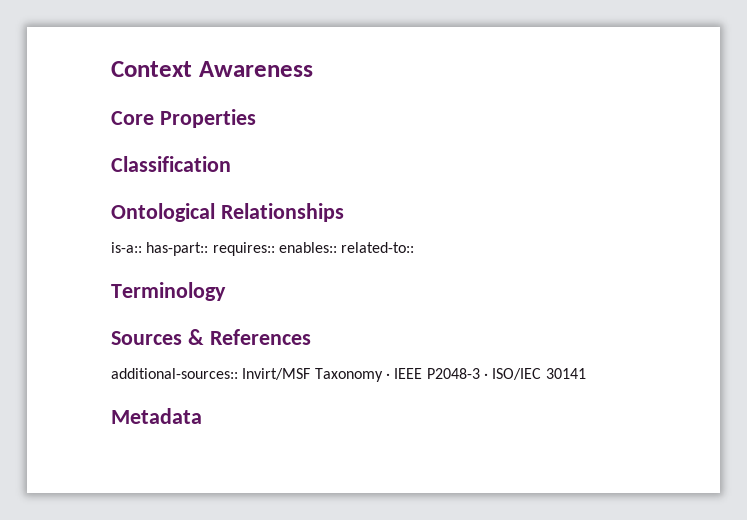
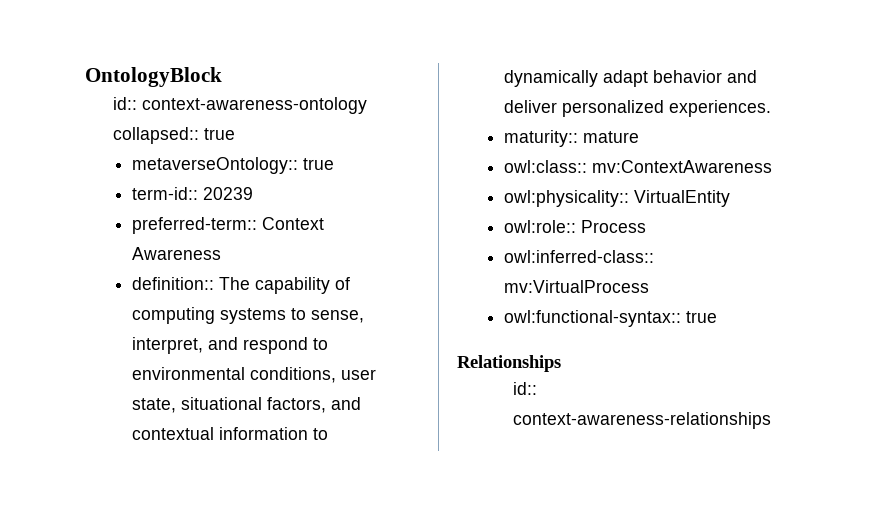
[111,61,313,77] [111,109,256,128] [111,156,231,172] [111,203,344,222] [111,242,415,256] [111,282,226,301] [111,329,311,345] [111,368,586,382] [111,408,202,424] Context Awareness // Core Properties // Classification // Ontological Relationships // is-a:: has-part:: requires:: enables:: related-to:: // Terminology // Sources & References // additional-sources:: Invirt/MSF Taxonomy · IEEE P2048-3 · ISO/IEC 30141 // Metadata -> [85,67,222,87] [112,97,367,114] [112,127,235,144] [132,157,335,174] [132,187,254,200] [132,217,325,234] [132,247,222,260] [132,277,351,294] [132,307,365,324] [132,337,329,354] [132,367,377,383] [132,397,362,413] [132,427,329,440] [504,70,758,87] [504,100,772,117] [504,130,640,147] [504,160,773,173] [504,190,731,207] [504,220,647,233] [504,250,655,263] [504,280,650,293] [504,310,718,327] [457,355,561,372] [512,382,537,395] [512,412,771,429] OntologyBlock // id:: context-awareness-ontology collapsed:: true // metaverseOntology:: true // term-id:: 20239 // preferred-term:: Context Awareness // definition:: The capability of computing systems to sense, interpret, and respond to environmental conditions, user state, situational factors, and contextual information to dynamically adapt behavior and deliver personalized experiences. // maturity:: mature // owl:class:: mv:ContextAwareness // owl:physicality:: VirtualEntity // owl:role:: Process // owl:inferred-class:: mv:VirtualProcess // owl:functional-syntax:: true // Relationships // id:: context-awareness-relationships

